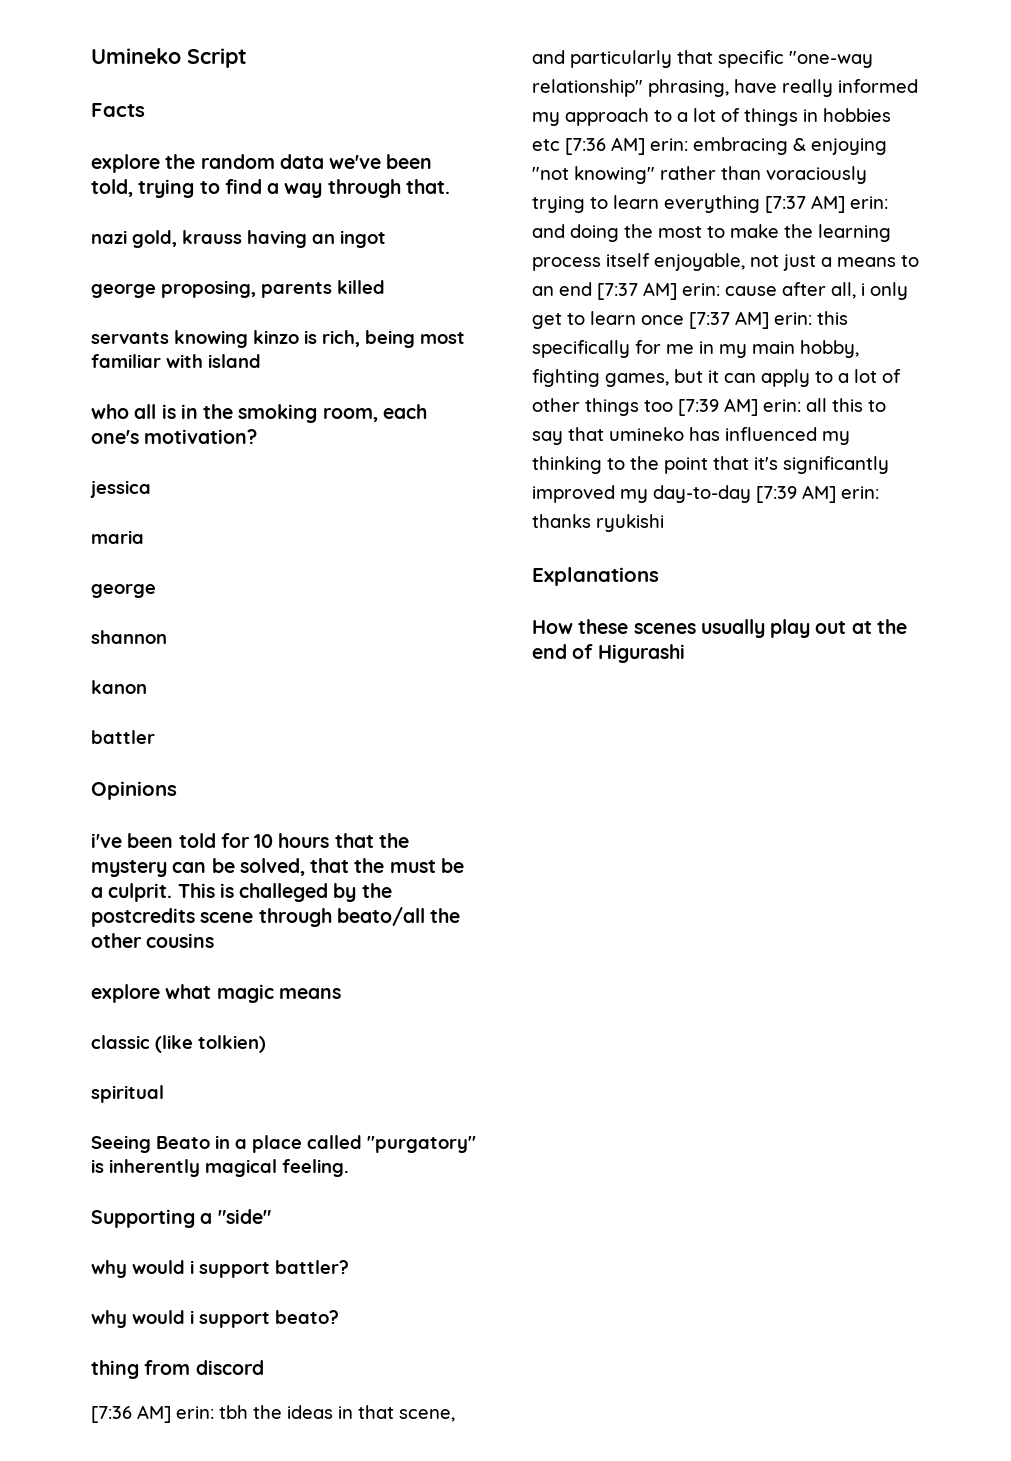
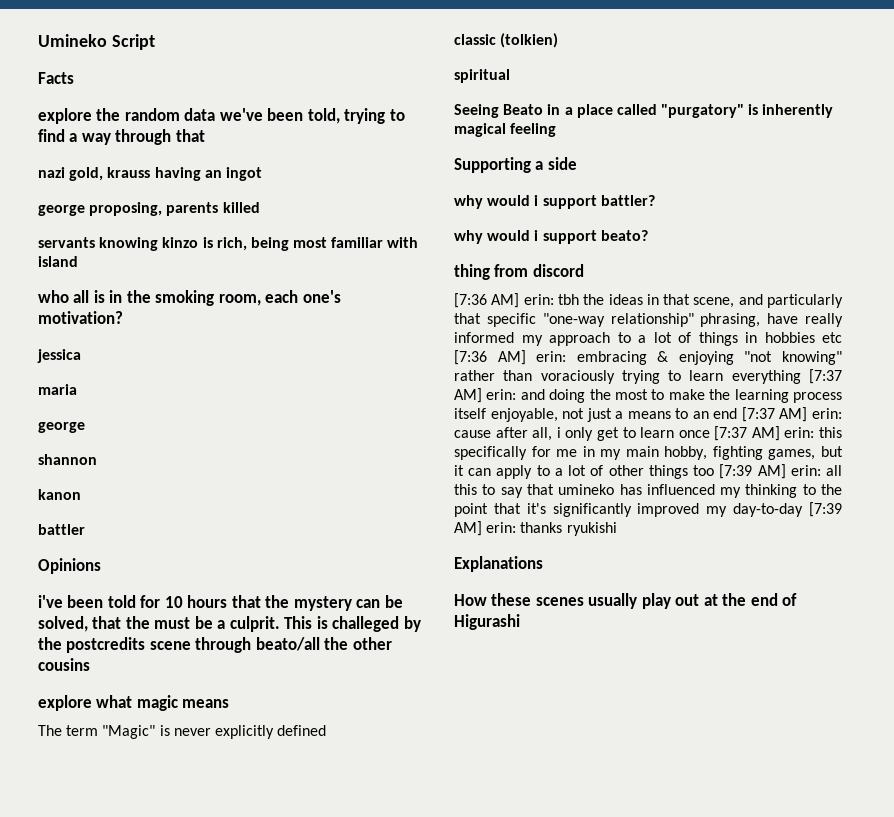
[405,179,450,194] that. -> [175,129,205,142] that
(341, 993) none -> [38,725,327,739] // The term "Magic" is never explicitly defined
[155,1035,266,1053] (like tolkien) -> [500,33,559,48] (tolkien)
[282,1159,349,1177] feeling. -> [510,123,557,137] feeling
[217,1209,271,1224] "side" -> [547,157,577,170] side

